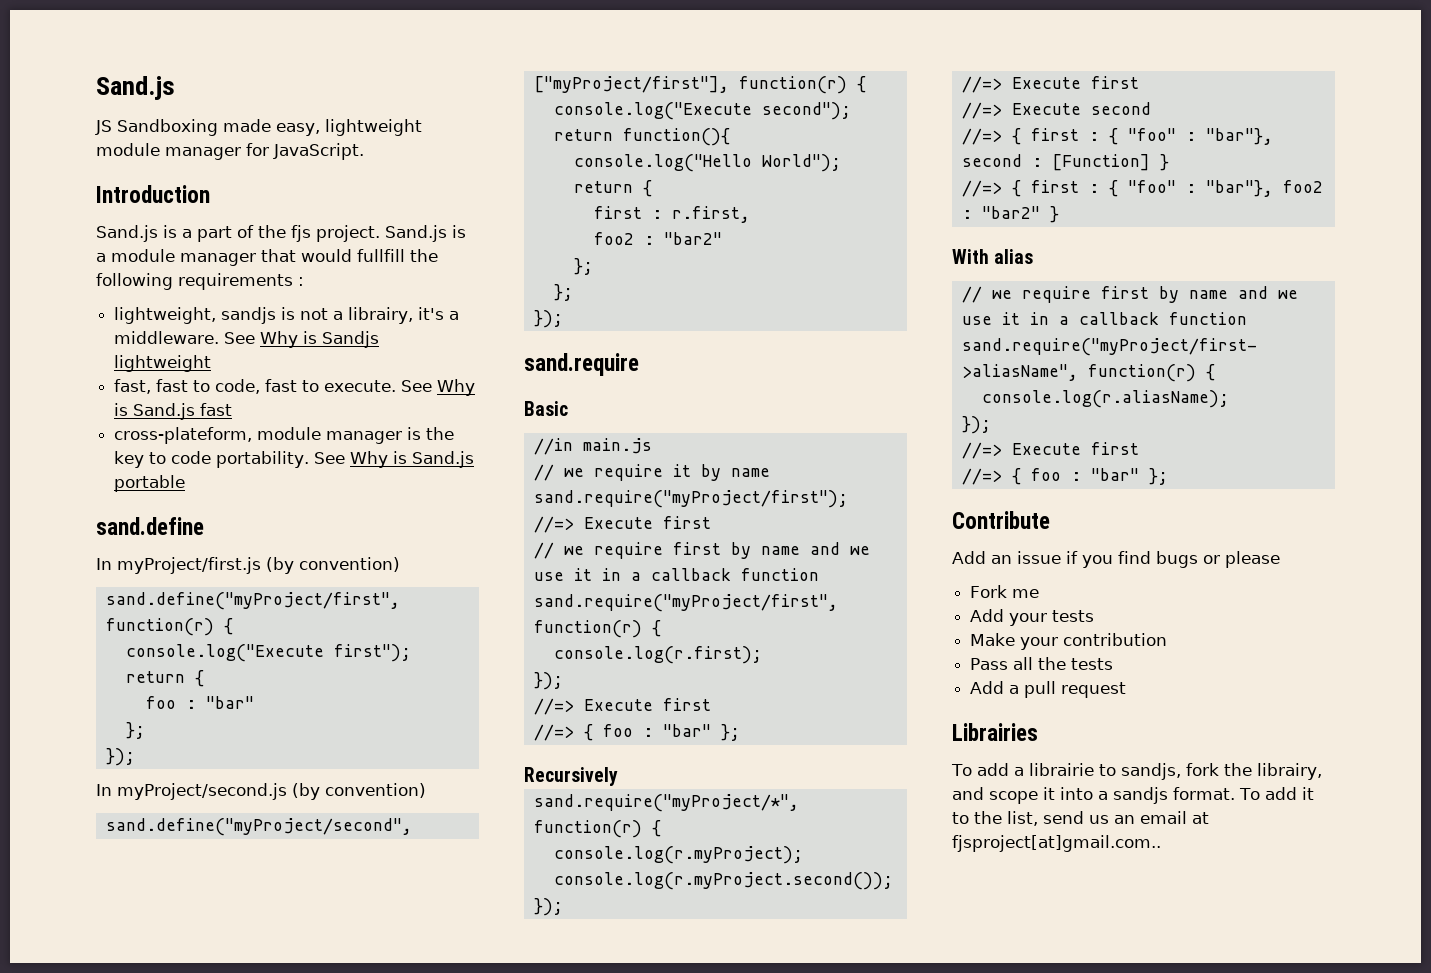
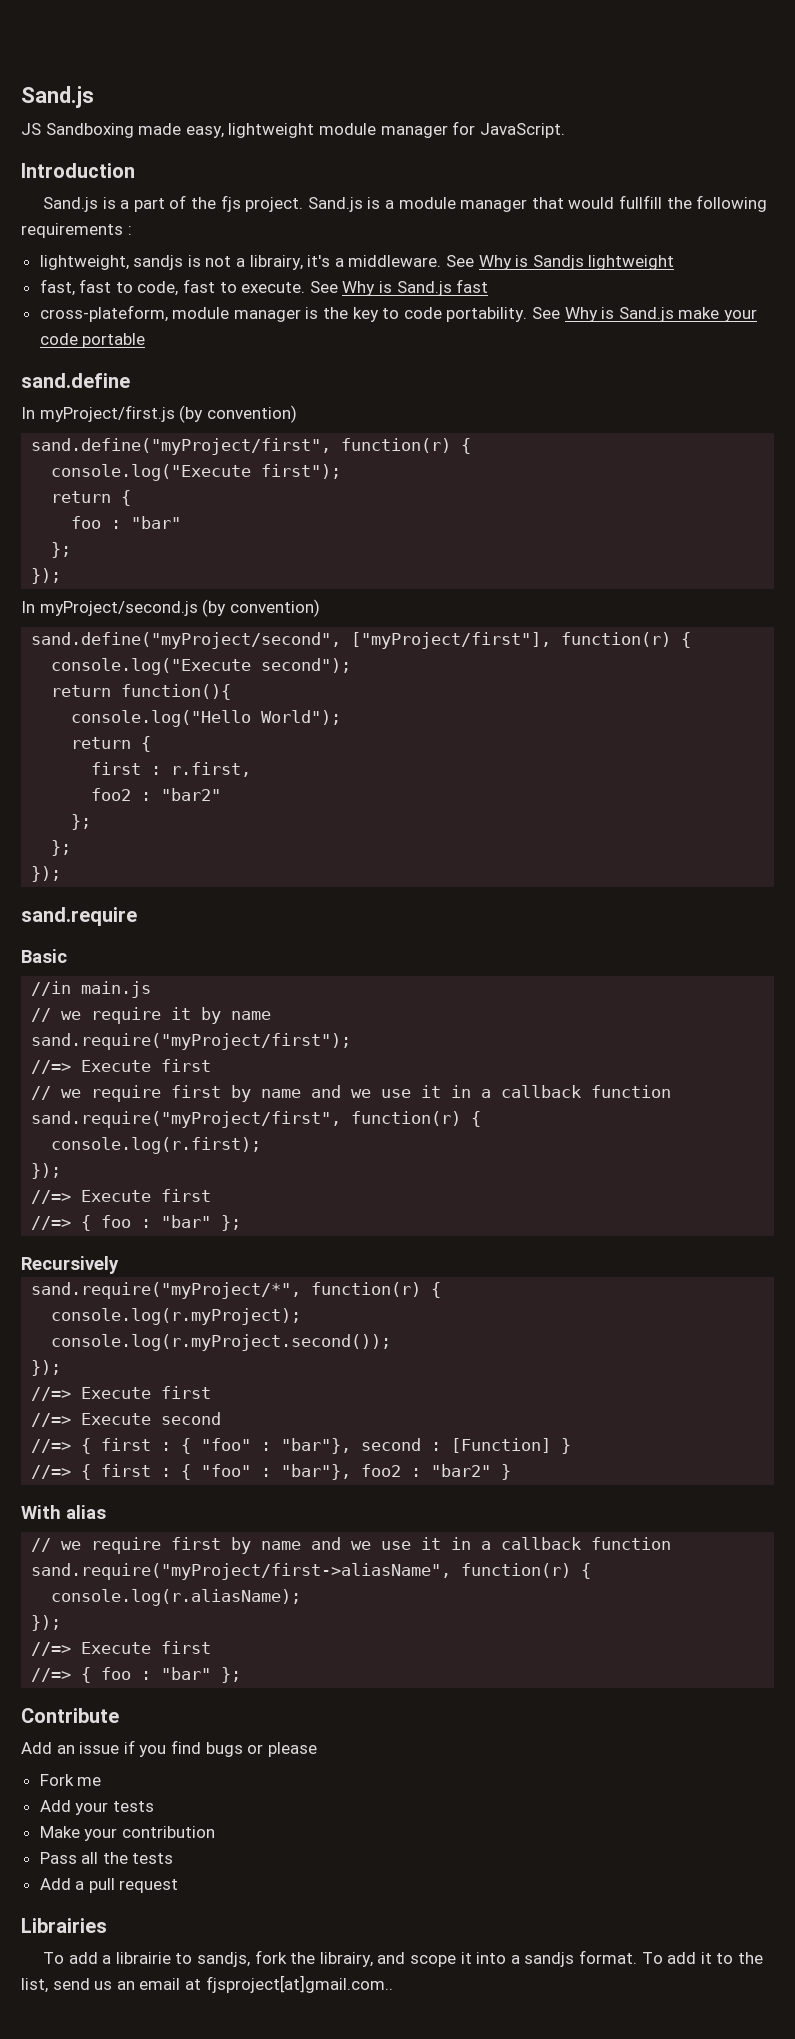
(475, 459) none -> [678,307,757,322] [39,333,78,345] make your code

